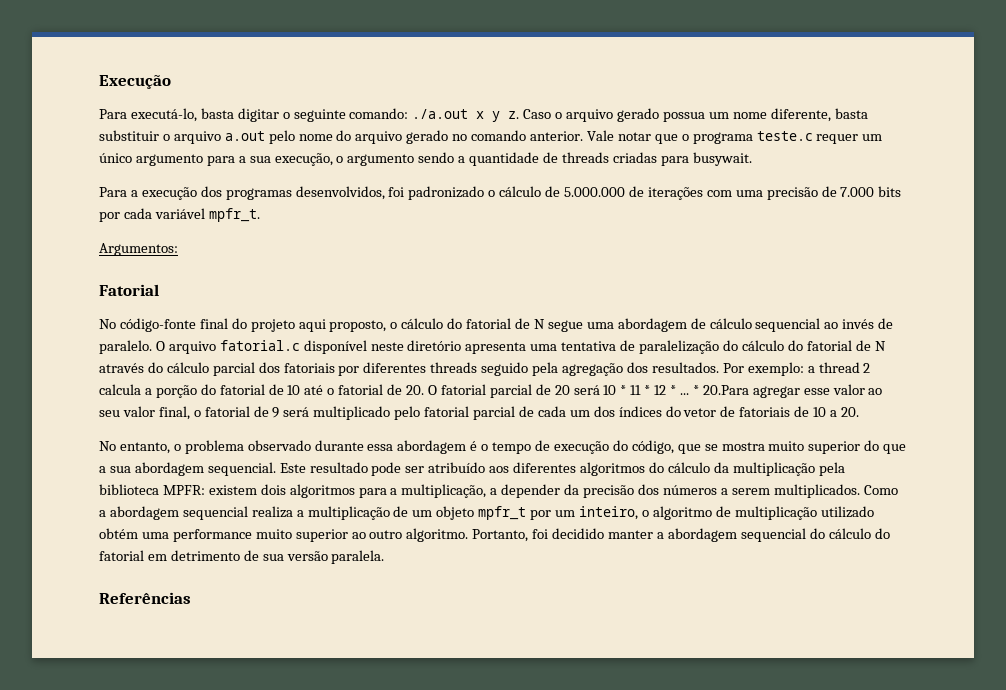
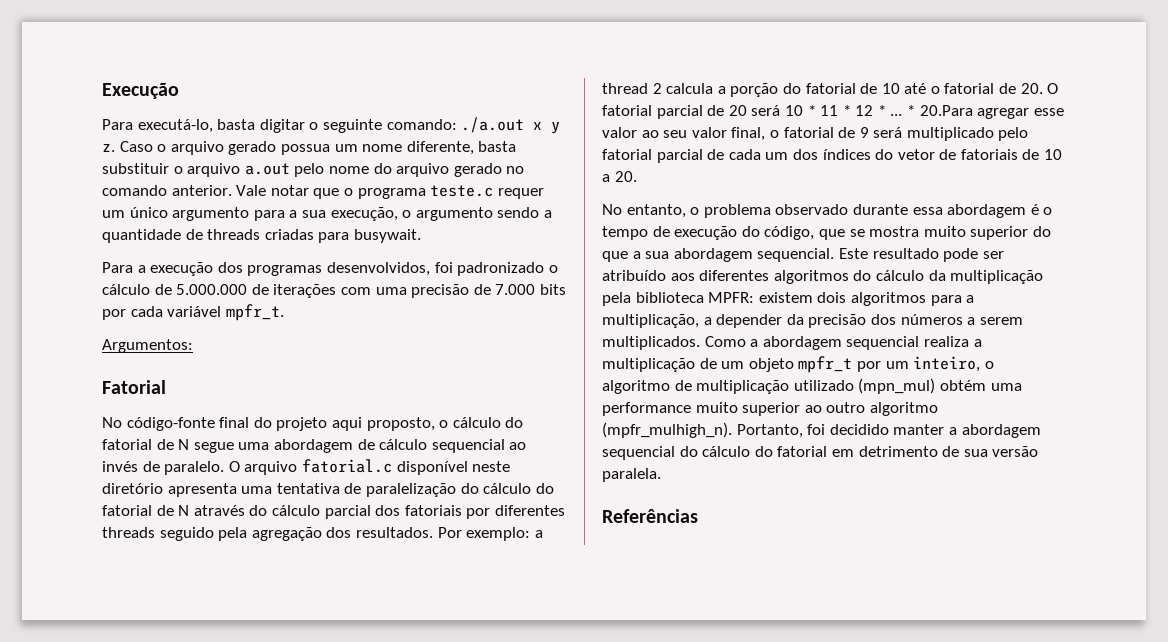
(874, 512) none -> [858,378,936,394] (mpn_mul)
[406,528,469,542] algoritmo. -> [869,402,938,416] [602,422,732,438] algoritmo (mpfr_mulhigh_n).

